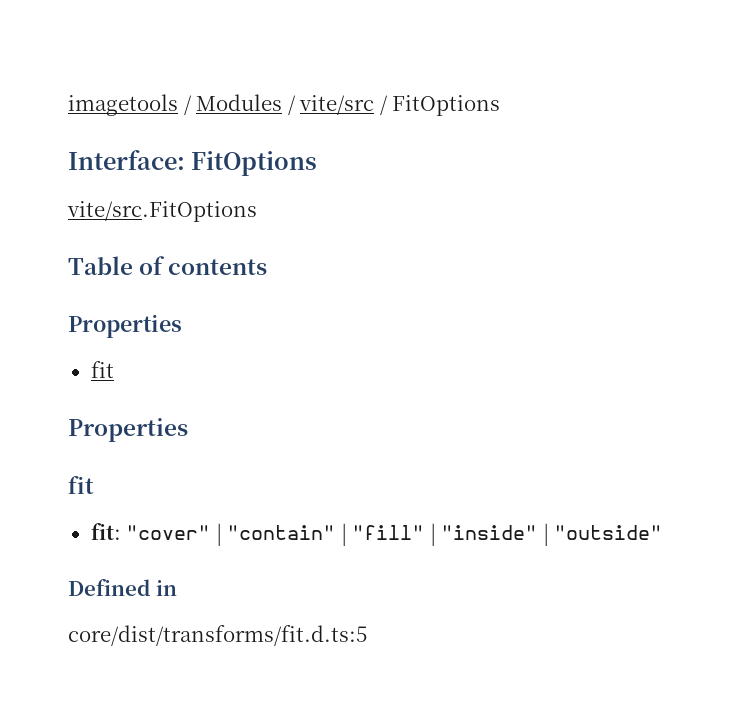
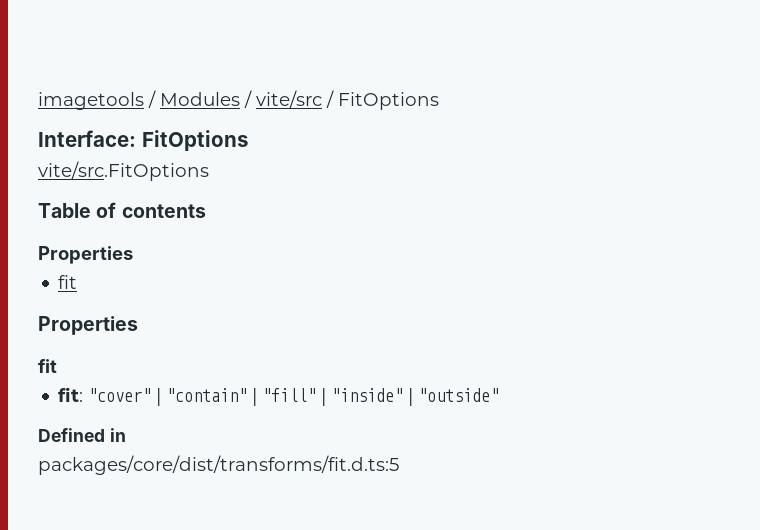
[68,625,367,646] core/dist/transforms/fit.d.ts:5 -> [38,455,399,475] packages/core/dist/transforms/fit.d.ts:5

